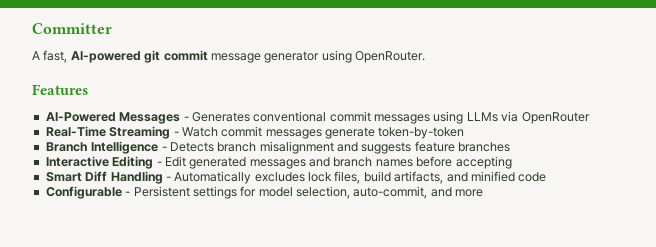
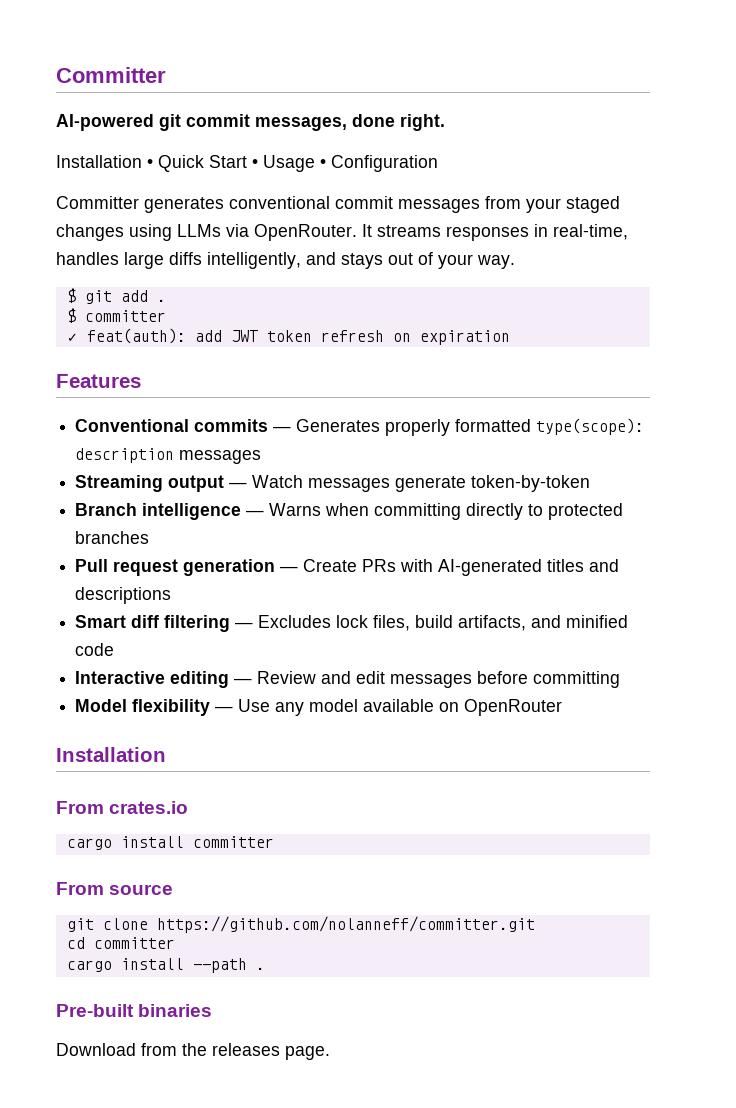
[32,50,68,63] A fast, -> (166, 75) none
[210,50,425,63] [32,84,88,95] [45,111,590,124] [45,126,465,139] [45,141,511,154] [45,156,512,169] [45,171,305,184] message generator using OpenRouter. // Features // AI-Powered Messages - Generates conventional commit messages using LLMs via OpenRouter // Real-Time Streaming - Watch commit messages generate token-by-token // Branch Intelligence - Detects branch misalignment and suggests feature branches // Interactive Editing - Edit generated messages and branch names before accepting // Smart Diff Handling - Automatically excludes -> [255,114,445,131] [56,155,438,172] [56,196,620,213] [56,224,628,241] [56,252,515,269] [66,288,166,304] [66,308,166,323] [66,328,510,345] [56,374,141,388] [75,418,645,436] [75,448,262,464] [75,475,591,492] [75,503,624,520] [75,531,150,544] [75,559,620,576] [75,587,172,604] [75,615,332,632] messages, done right. // Installation • Quick Start • Usage • Configuration // Committer generates conventional commit messages from your staged changes using LLMs via OpenRouter. It streams responses in real-time, handles large diffs intelligently, and stays out of your way. // $ git add . // $ committer // ✓ feat(auth): add JWT token refresh on expiration // Features // Conventional commits — Generates properly formatted type(scope): description messages // Streaming output — Watch messages generate token-by-token // Branch intelligence — Warns when committing directly to protected branches // Pull request generation — Create PRs with AI-generated titles and descriptions // Smart diff filtering — Excludes
[45,186,484,199] Configurable - Persistent settings for model selection, auto-commit, and more -> [75,671,621,688] [75,699,563,716] [56,747,166,762] [56,801,189,814] [66,836,274,850] [56,882,174,895] [66,916,535,933] [66,937,175,949] [66,958,265,973] [56,1004,213,1017] [56,1043,330,1060] Interactive editing — Review and edit messages before committing // Model flexibility — Use any model available on OpenRouter // Installation // From crates.io // cargo install committer // From source // git clone https://github.com/nolanneff/committer.git // cd committer // cargo install --path . // Pre-built binaries // Download from the releases page.

